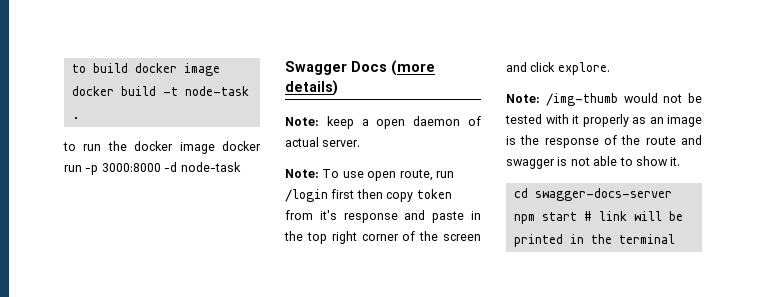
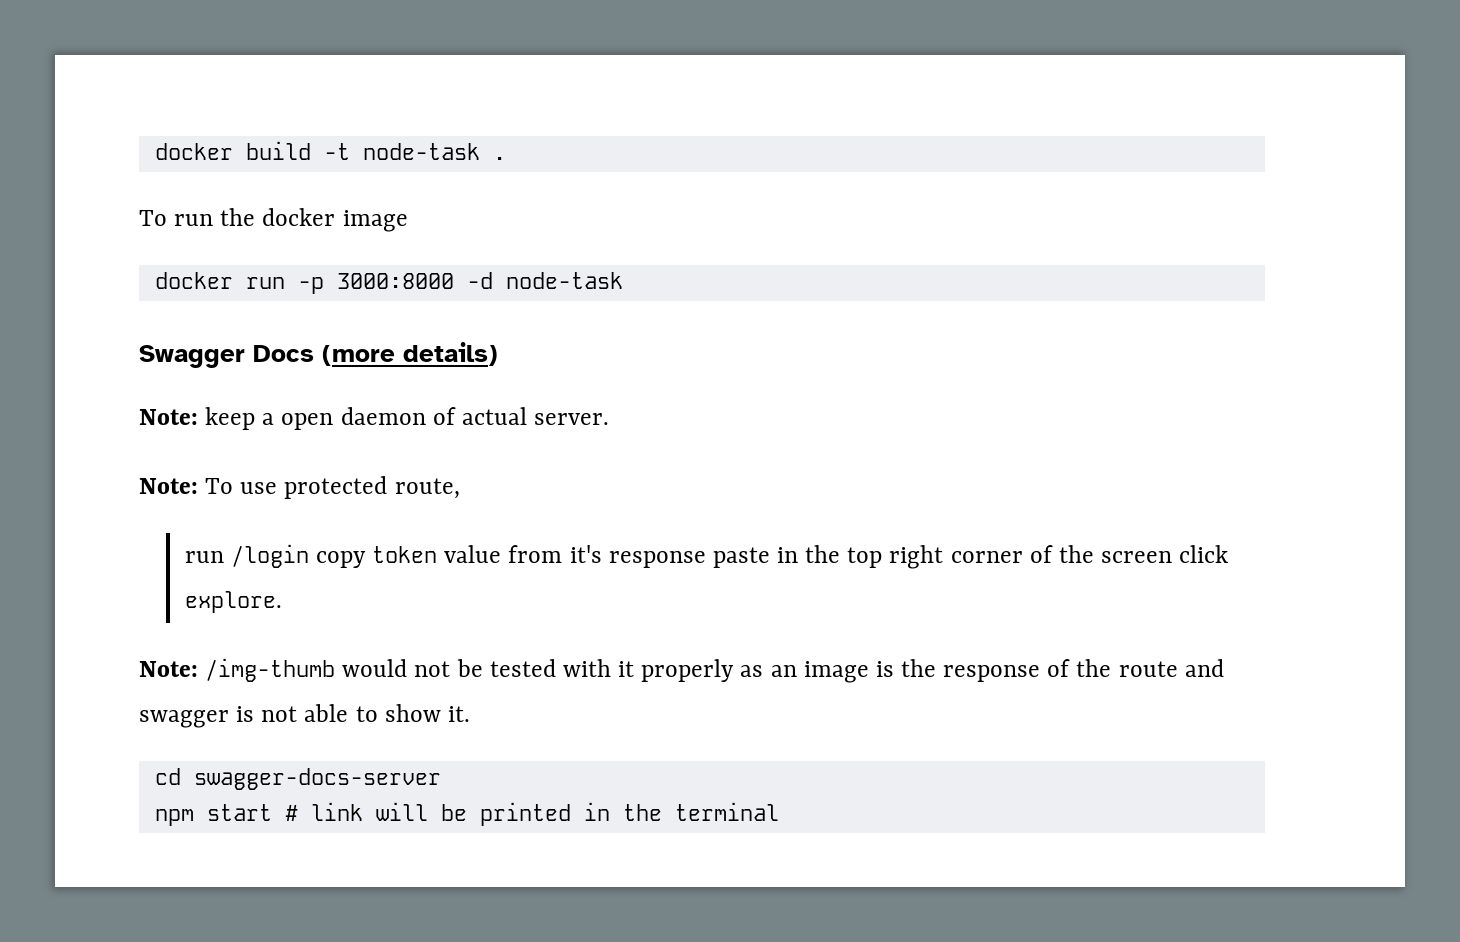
[71,63,220,76] to build docker image -> (154, 151) none
[63,142,76,151] to -> [139,210,167,226] To
(215, 148) none -> (408, 221) //
[367,171,397,181] open -> [284,476,388,499] protected
(433, 175) none -> (460, 488) //
[331,189,383,199] first then -> (309, 556) none
(452, 194) none -> [444,545,502,563] value
[404,210,426,220] and -> (706, 559) none
[506,62,527,72] and -> (1173, 557) none

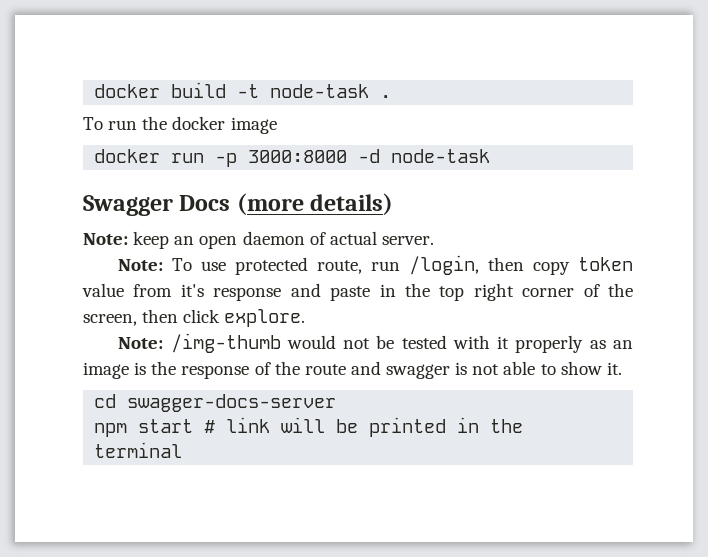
[262,413,275,425] a -> [174,236,195,245] an
[184,544,309,568] // run /login -> [371,255,525,275] run /login, then
(706, 559) none -> [290,283,321,297] and
[1101,551,1173,563] screen -> [83,309,179,326] screen, then

